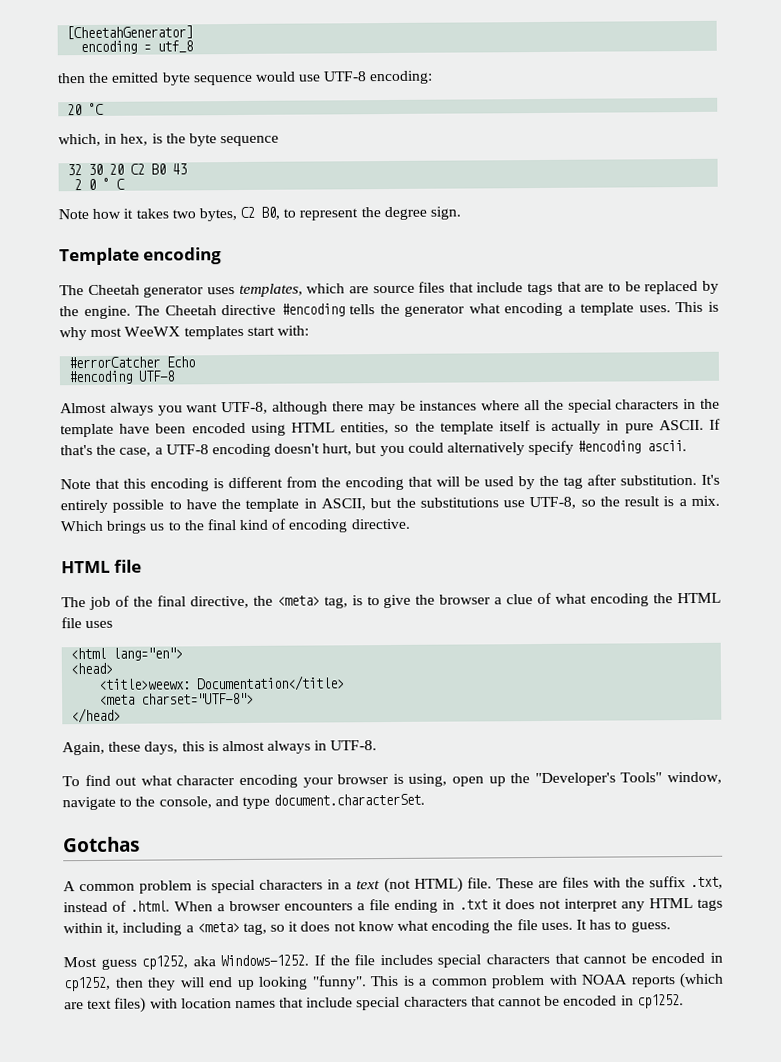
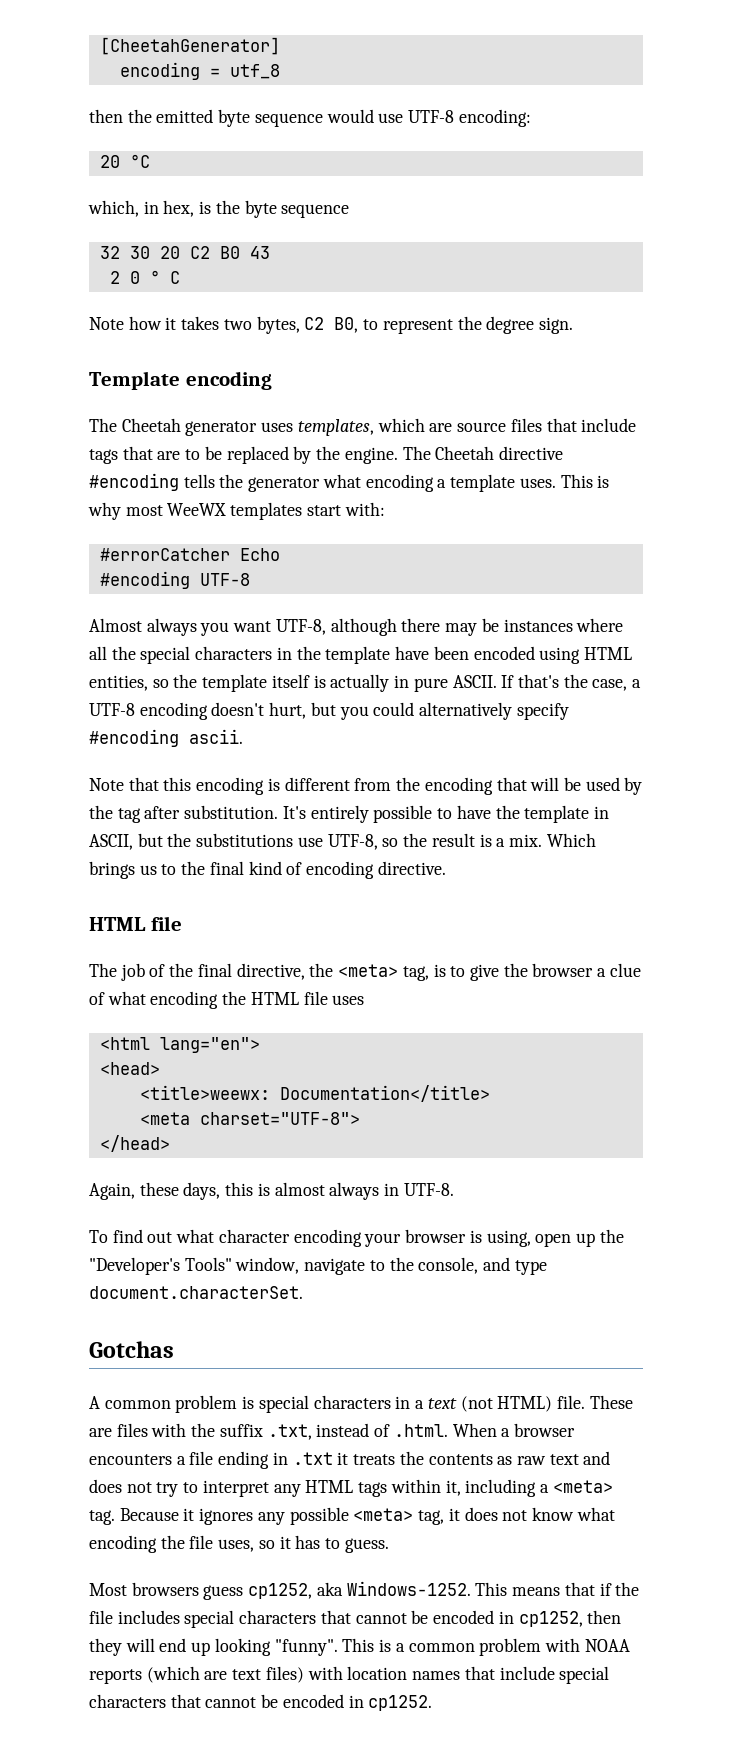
[505,899,561,910] does not -> [353,1451,611,1465] [89,1479,199,1497] treats the contents as raw text and does not try to
[242,922,286,935] tag, so -> [89,1507,445,1525] tag. Because it ignores any possible <meta> tag,
[540,919,587,931] uses. It -> [218,1536,291,1552] uses, so it
(97, 962) none -> [131,1582,199,1596] browsers
[314,954,326,966] If -> [475,1582,612,1596] This means that if

